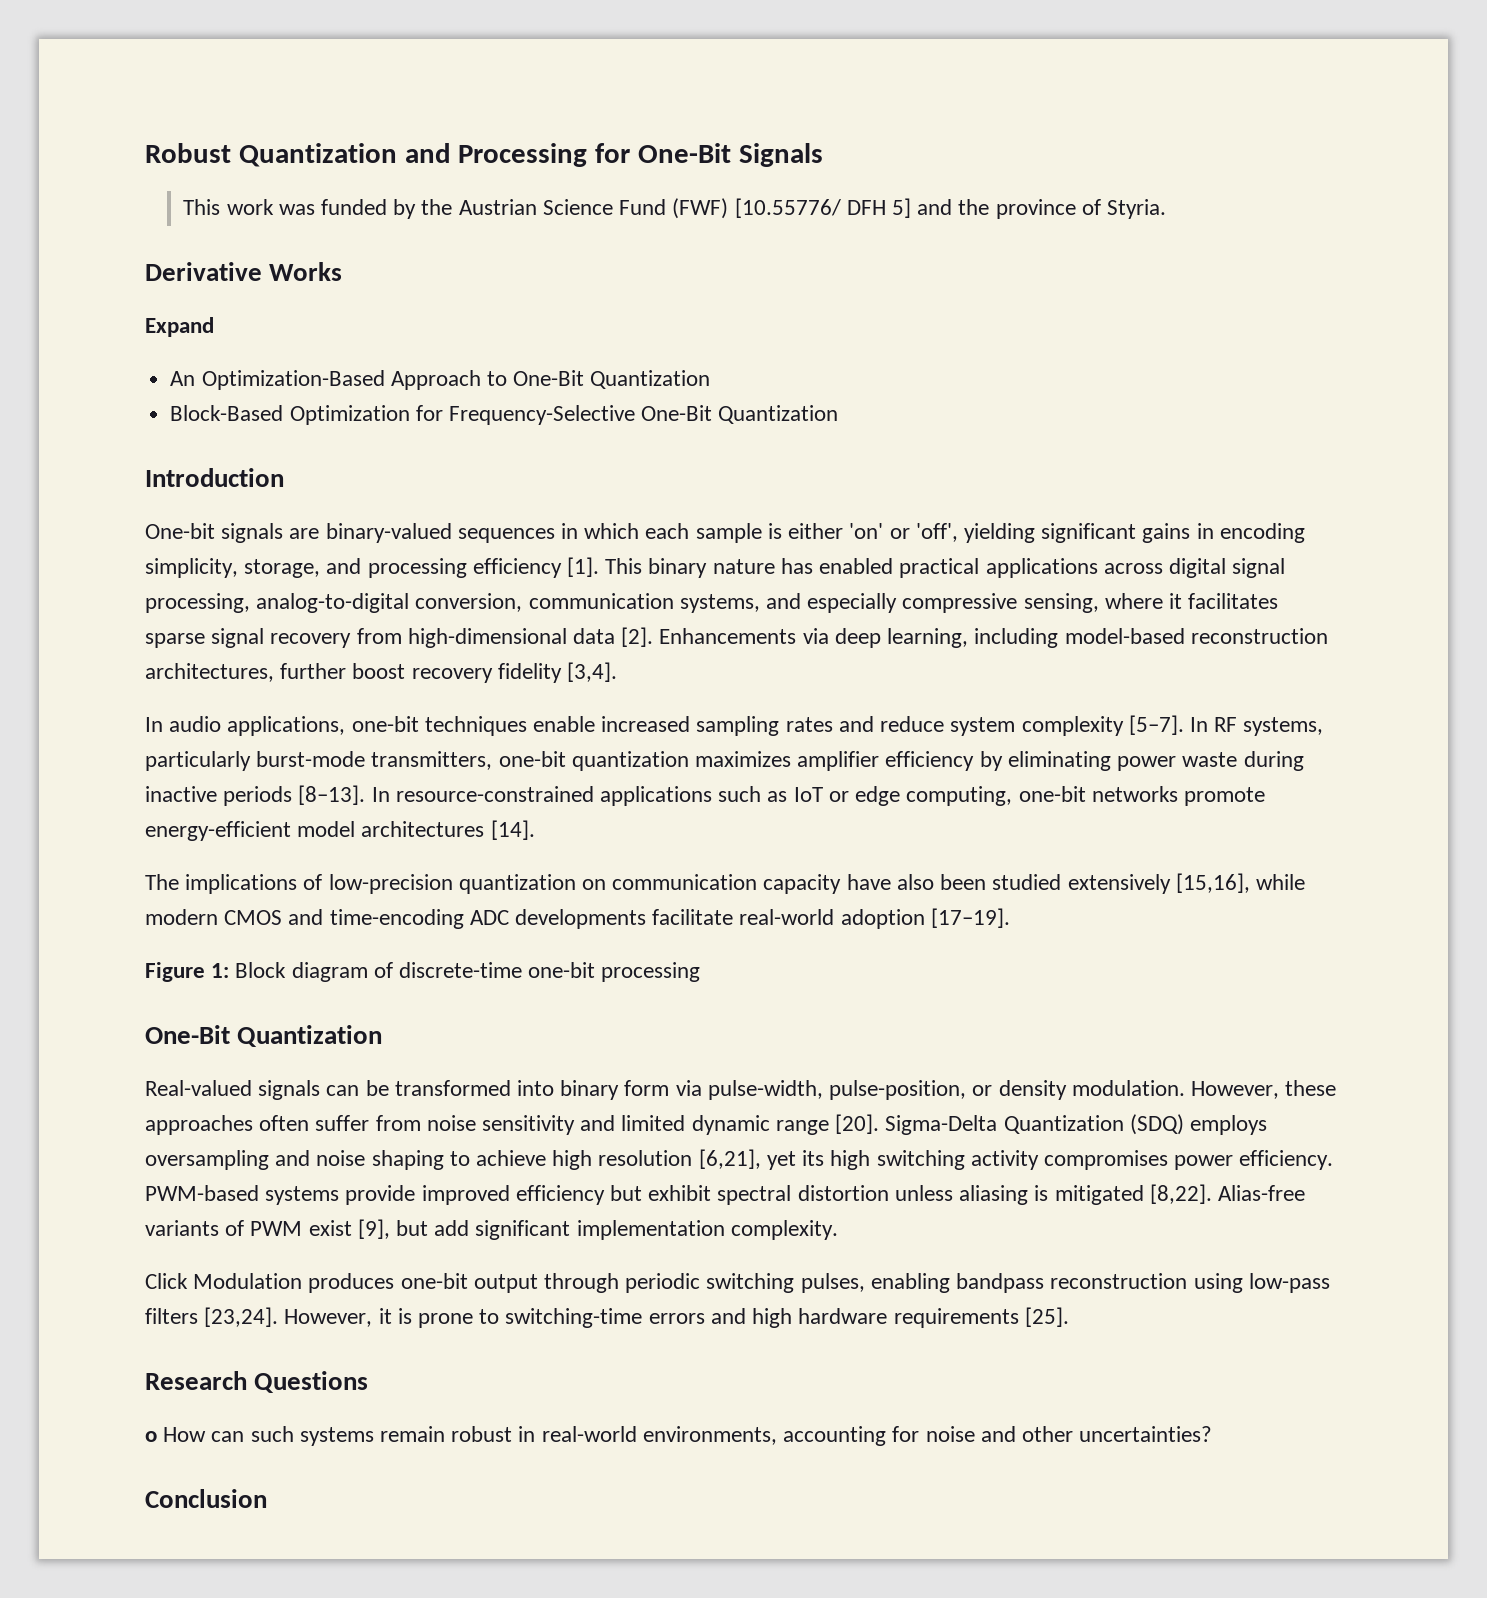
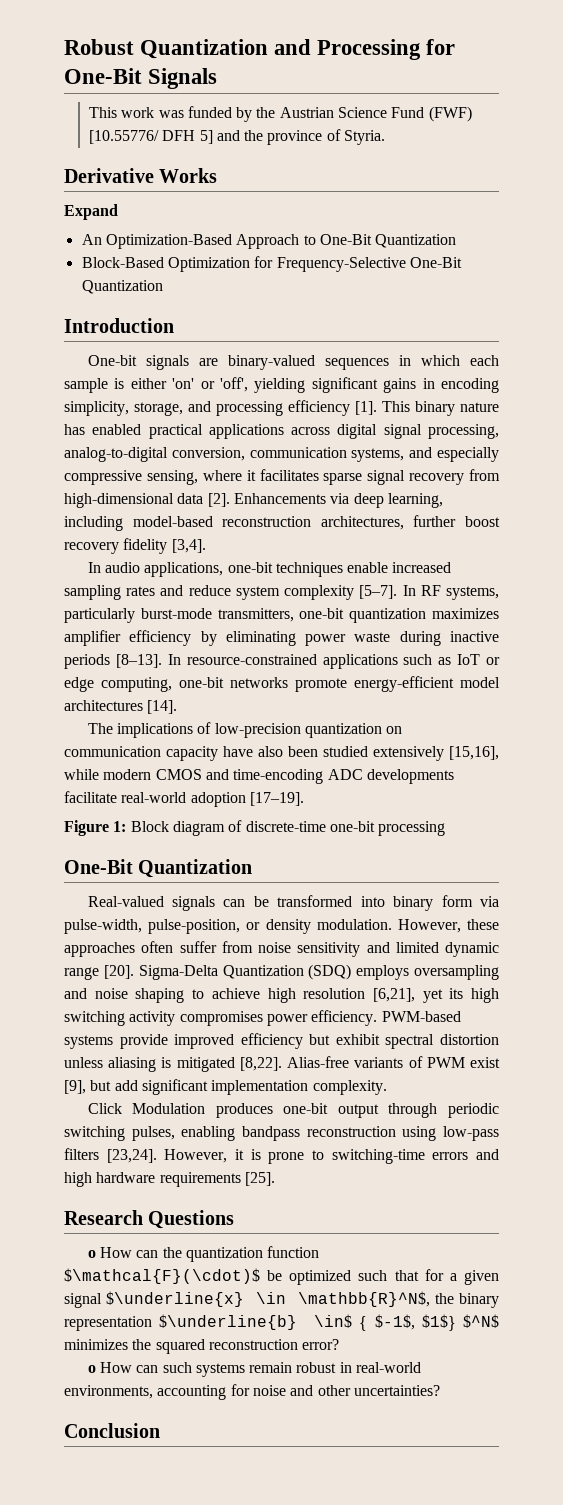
(369, 1382) none -> [87,1246,320,1262] [64,1268,500,1285] [64,1291,499,1308] [64,1314,499,1331] [64,1339,340,1354] // o How can the quantization function $\mathcal{F}(\cdot)$ be optimized such that for a given signal $\underline{x} \in \mathbb{R}^N$, the binary representation $\underline{b} \in$ { $-1$, $1$} $^N$ minimizes the squared reconstruction error?

